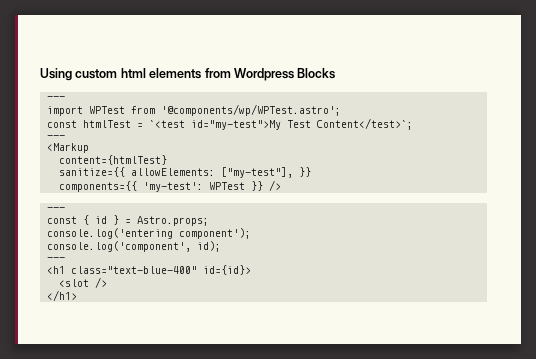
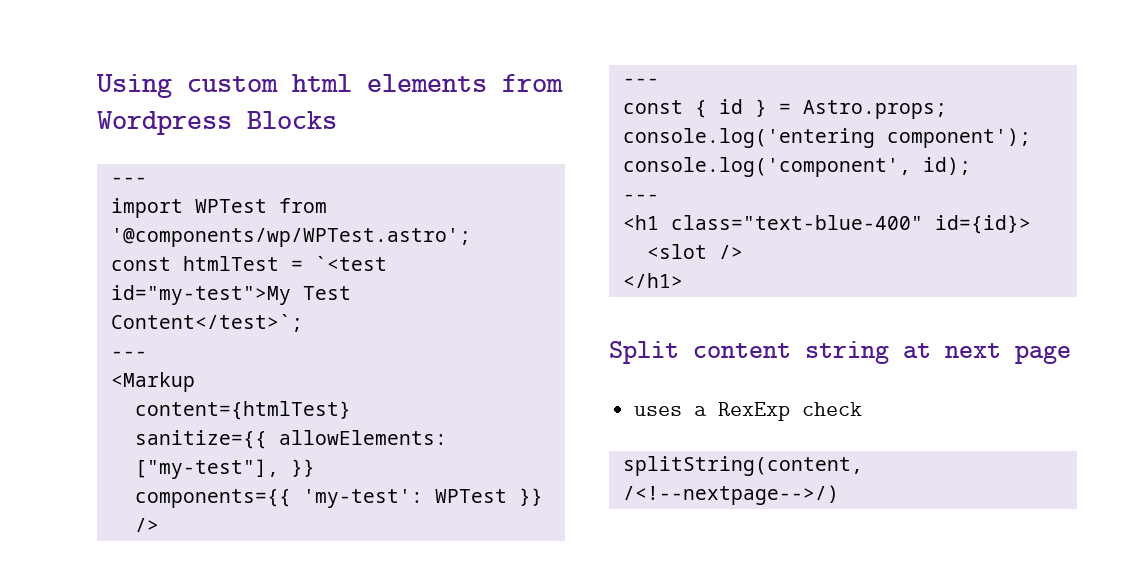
(77, 295) none -> [609,341,1071,364] [634,402,863,421] [622,456,863,476] [622,485,839,505] // Split content string at next page // uses a RexExp check // splitString(content, /<!--nextpage-->/)

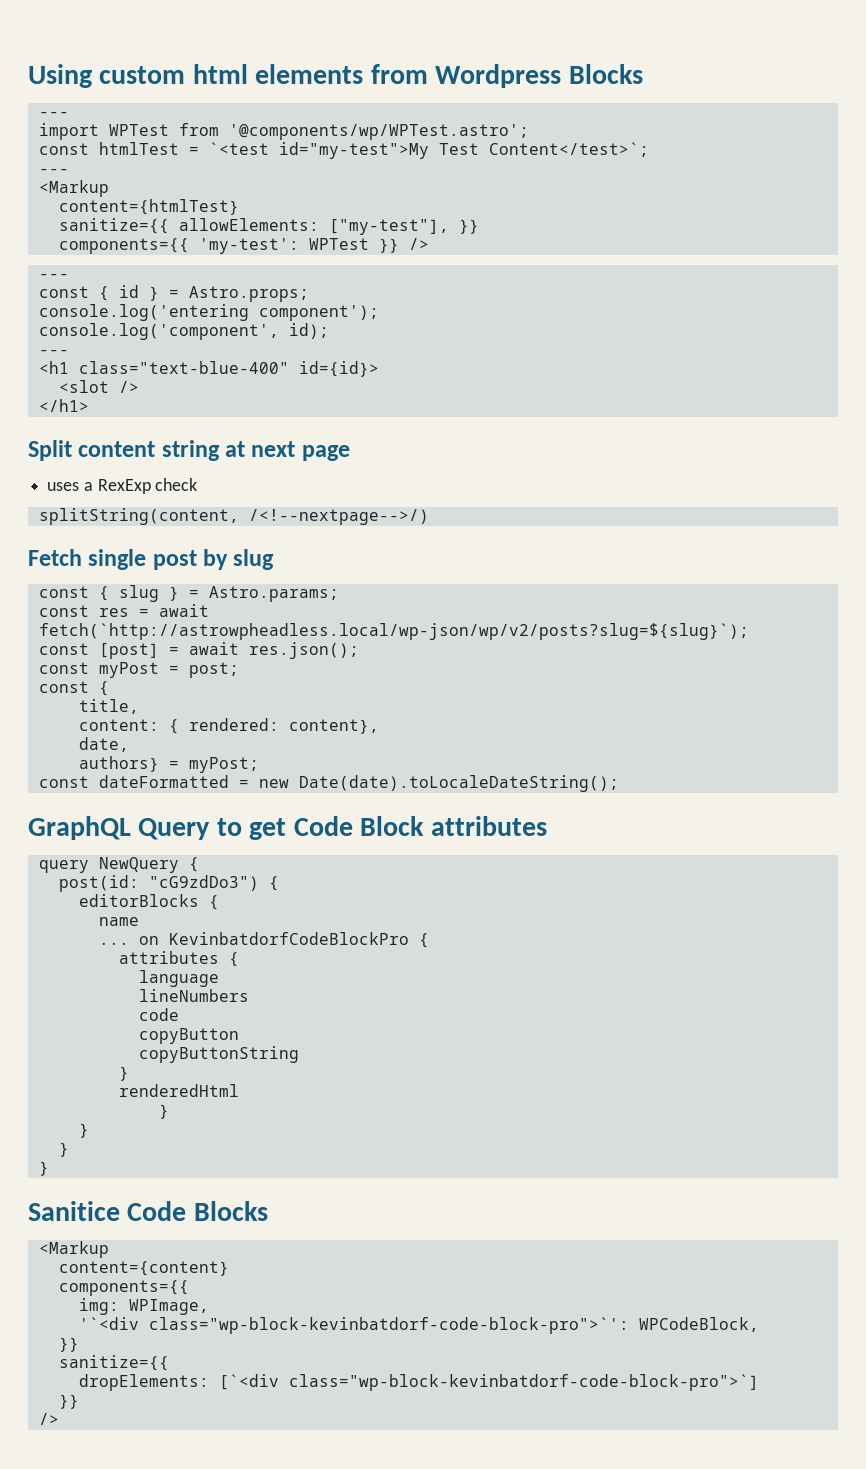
(839, 495) none -> [28,549,275,570] [38,585,339,602] [38,604,209,617] [38,623,749,640] [38,642,359,659] [38,662,239,678] [38,681,109,696] [78,699,139,714] [78,718,379,734] [78,737,129,752] [78,756,259,773] [38,775,619,792] [28,816,547,840] [38,857,199,873] [58,875,279,892] [78,894,219,910] [98,917,139,926] [98,932,429,948] [118,951,239,967] [138,970,219,987] [138,989,249,1002] [138,1008,179,1021] [138,1028,239,1044] [138,1046,299,1063] [118,1066,129,1081] [118,1084,239,1097] [158,1104,169,1119] [78,1123,89,1138] [58,1142,69,1157] [38,1161,49,1176] [28,1201,268,1221] [38,1241,109,1258] [58,1261,229,1276] [58,1280,189,1296] [78,1298,209,1315] [78,1317,759,1334] [58,1337,79,1352] [58,1355,169,1371] [78,1374,759,1391] [58,1394,79,1409] [38,1413,59,1425] // Fetch single post by slug // const { slug } = Astro.params; // const res = await fetch(`http://astrowpheadless.local/wp-json/wp/v2/posts?slug=${slug}`); // const [post] = await res.json(); // const myPost = post; // const { // title, // content: { rendered: content}, // date, // authors} = myPost; // const dateFormatted = new Date(date).toLocaleDateString(); // GraphQL Query to get Code Block attributes // query NewQuery { // post(id: "cG9zdDo3") { // editorBlocks { // name // ... on KevinbatdorfCodeBlockPro { // attributes { // language // lineNumbers // code // copyButton // copyButtonString // } // renderedHtml // } // } // } // } // Sanitice Code Blocks // <Markup // content={content} // components={{ // img: WPImage, // '`<div class="wp-block-kevinbatdorf-code-block-pro">`': WPCodeBlock, // }} // sanitize={{ // dropElements: [`<div class="wp-block-kevinbatdorf-code-block-pro">`] // }} // />

